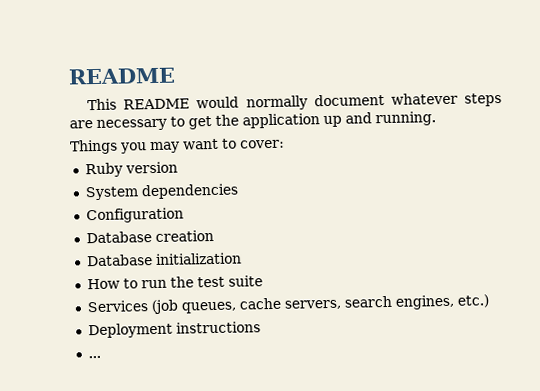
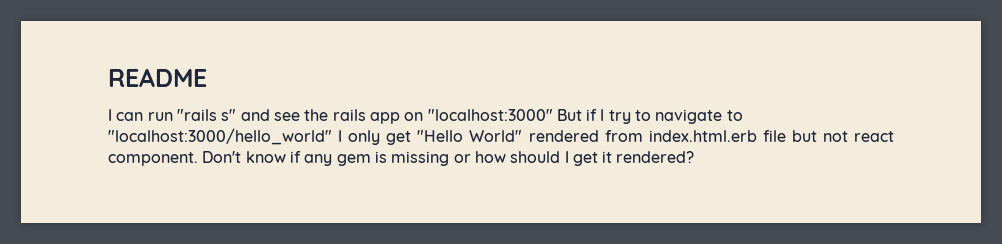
[87,92,502,111] [69,111,436,131] [70,138,285,155] [84,161,178,178] [84,183,239,201] [85,207,184,224] [85,229,214,244] [86,252,242,267] [86,275,263,290] [86,294,489,315] [87,321,261,339] [87,355,101,359] This README would normally document whatever steps are necessary to get the application up and running. // Things you may want to cover: // Ruby version // System dependencies // Configuration // Database creation // Database initialization // How to run the test suite // Services (job queues, cache servers, search engines, etc.) // Deployment instructions // ... -> [108,109,743,124] [108,128,895,145] [108,151,695,166] I can run "rails s" and see the rails app on "localhost:3000" But if I try to navigate to "localhost:3000/hello_world" I only get "Hello World" rendered from index.html.erb file but not react component. Don't know if any gem is missing or how should I get it rendered?

